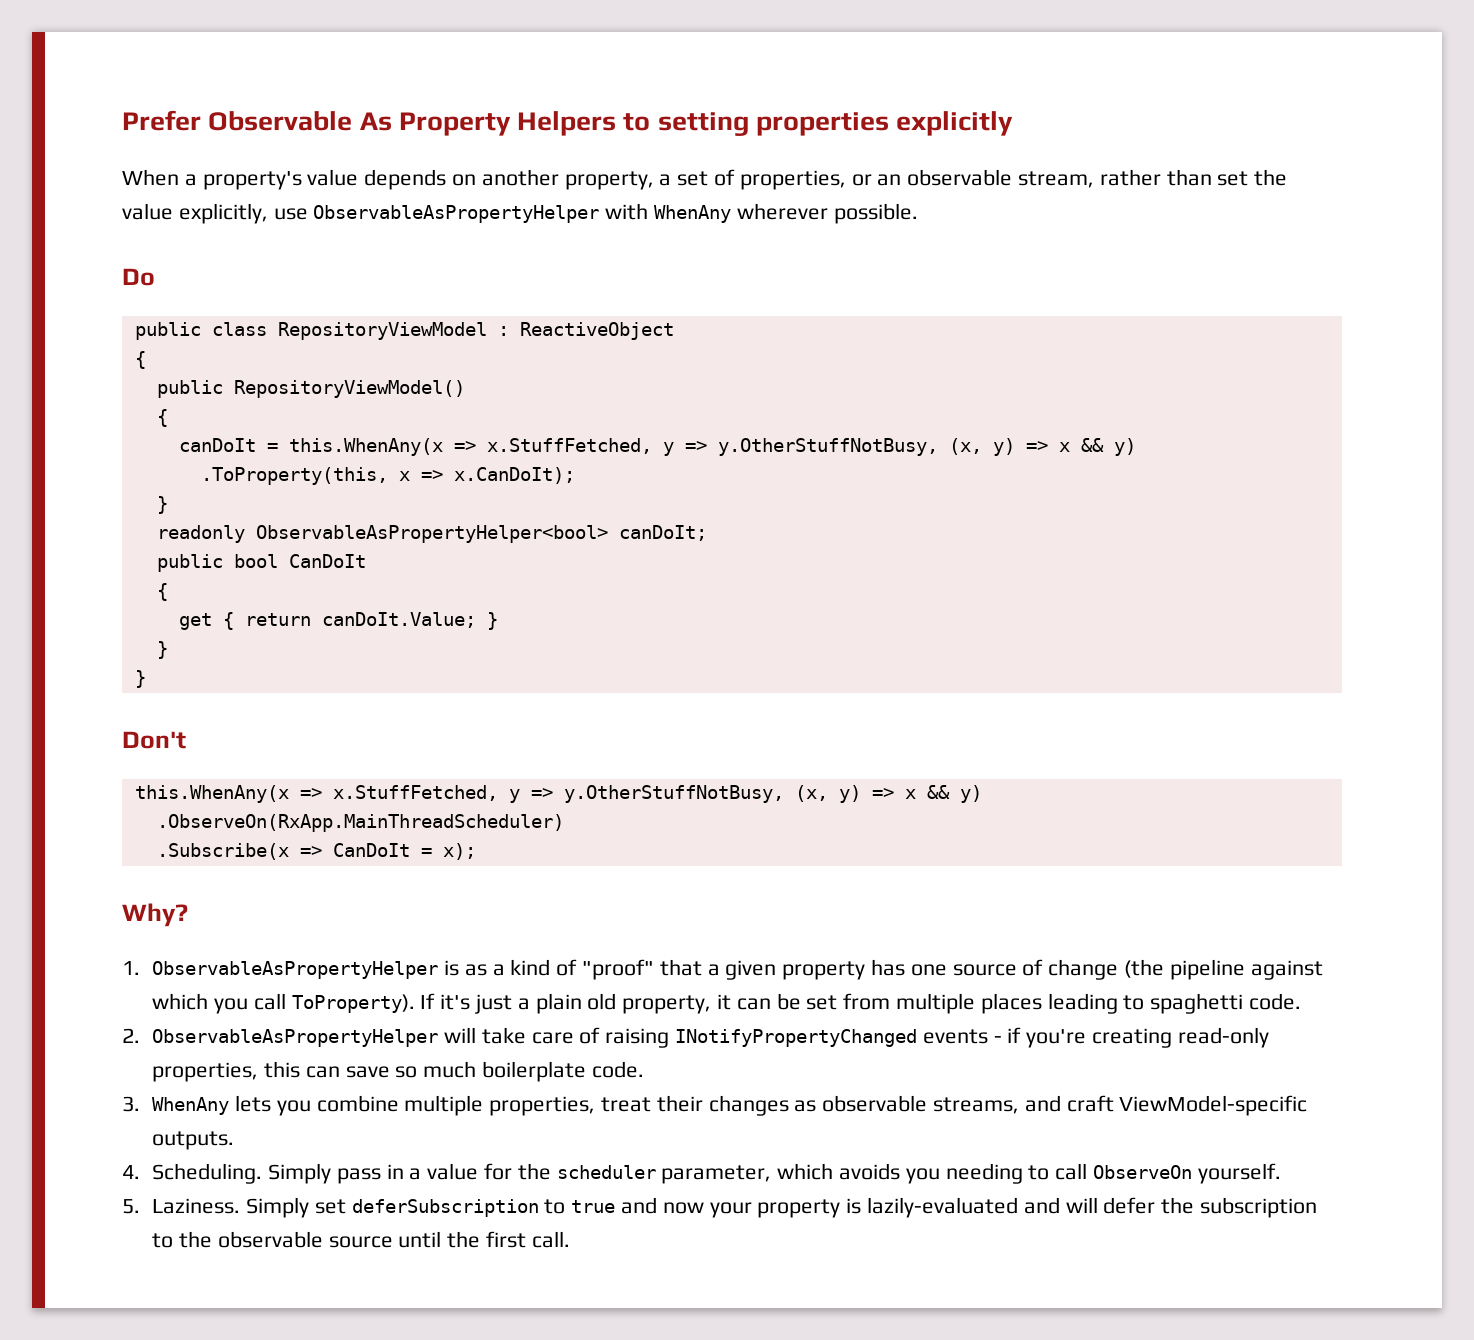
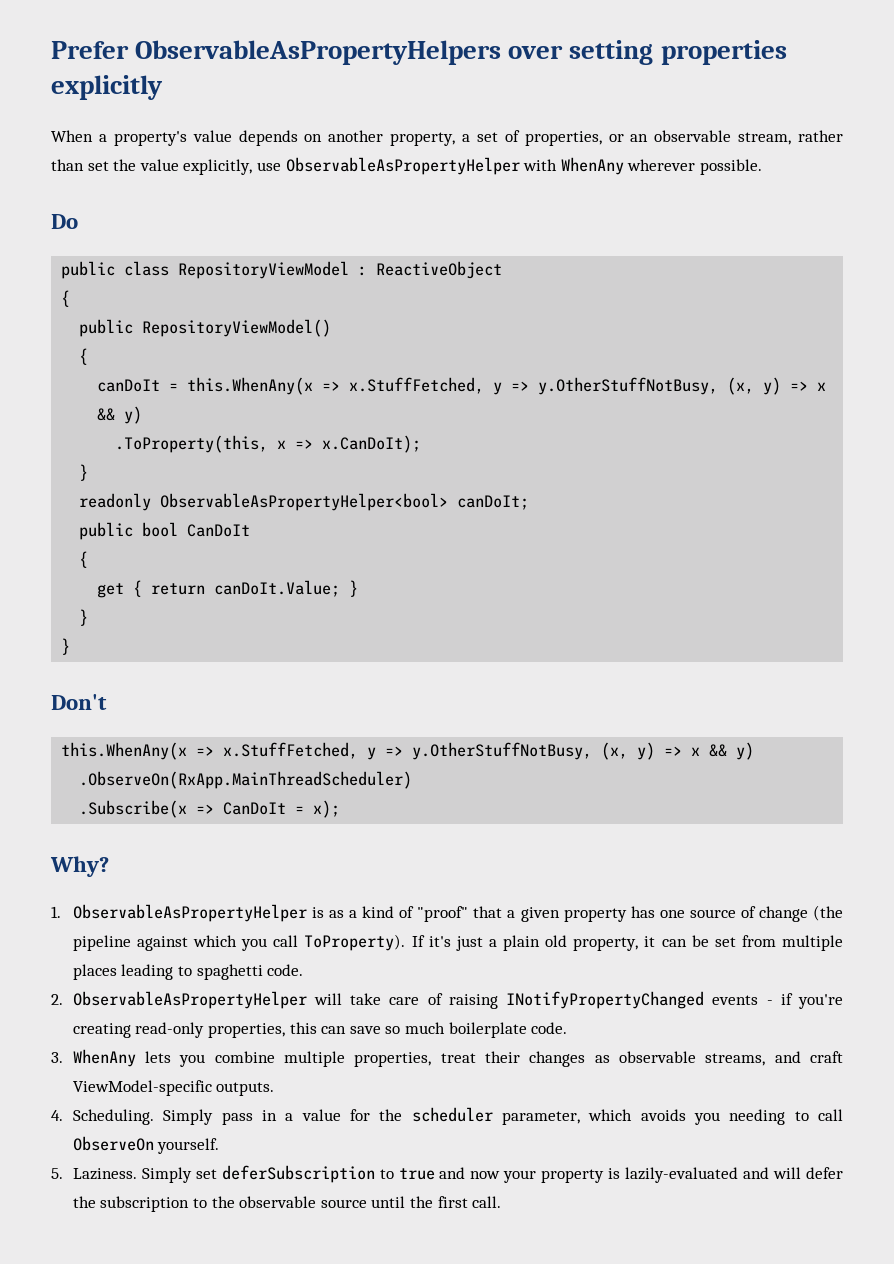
[208,111,651,136] Observable As Property Helpers to -> [135,40,564,65] ObservableAsPropertyHelpers over

